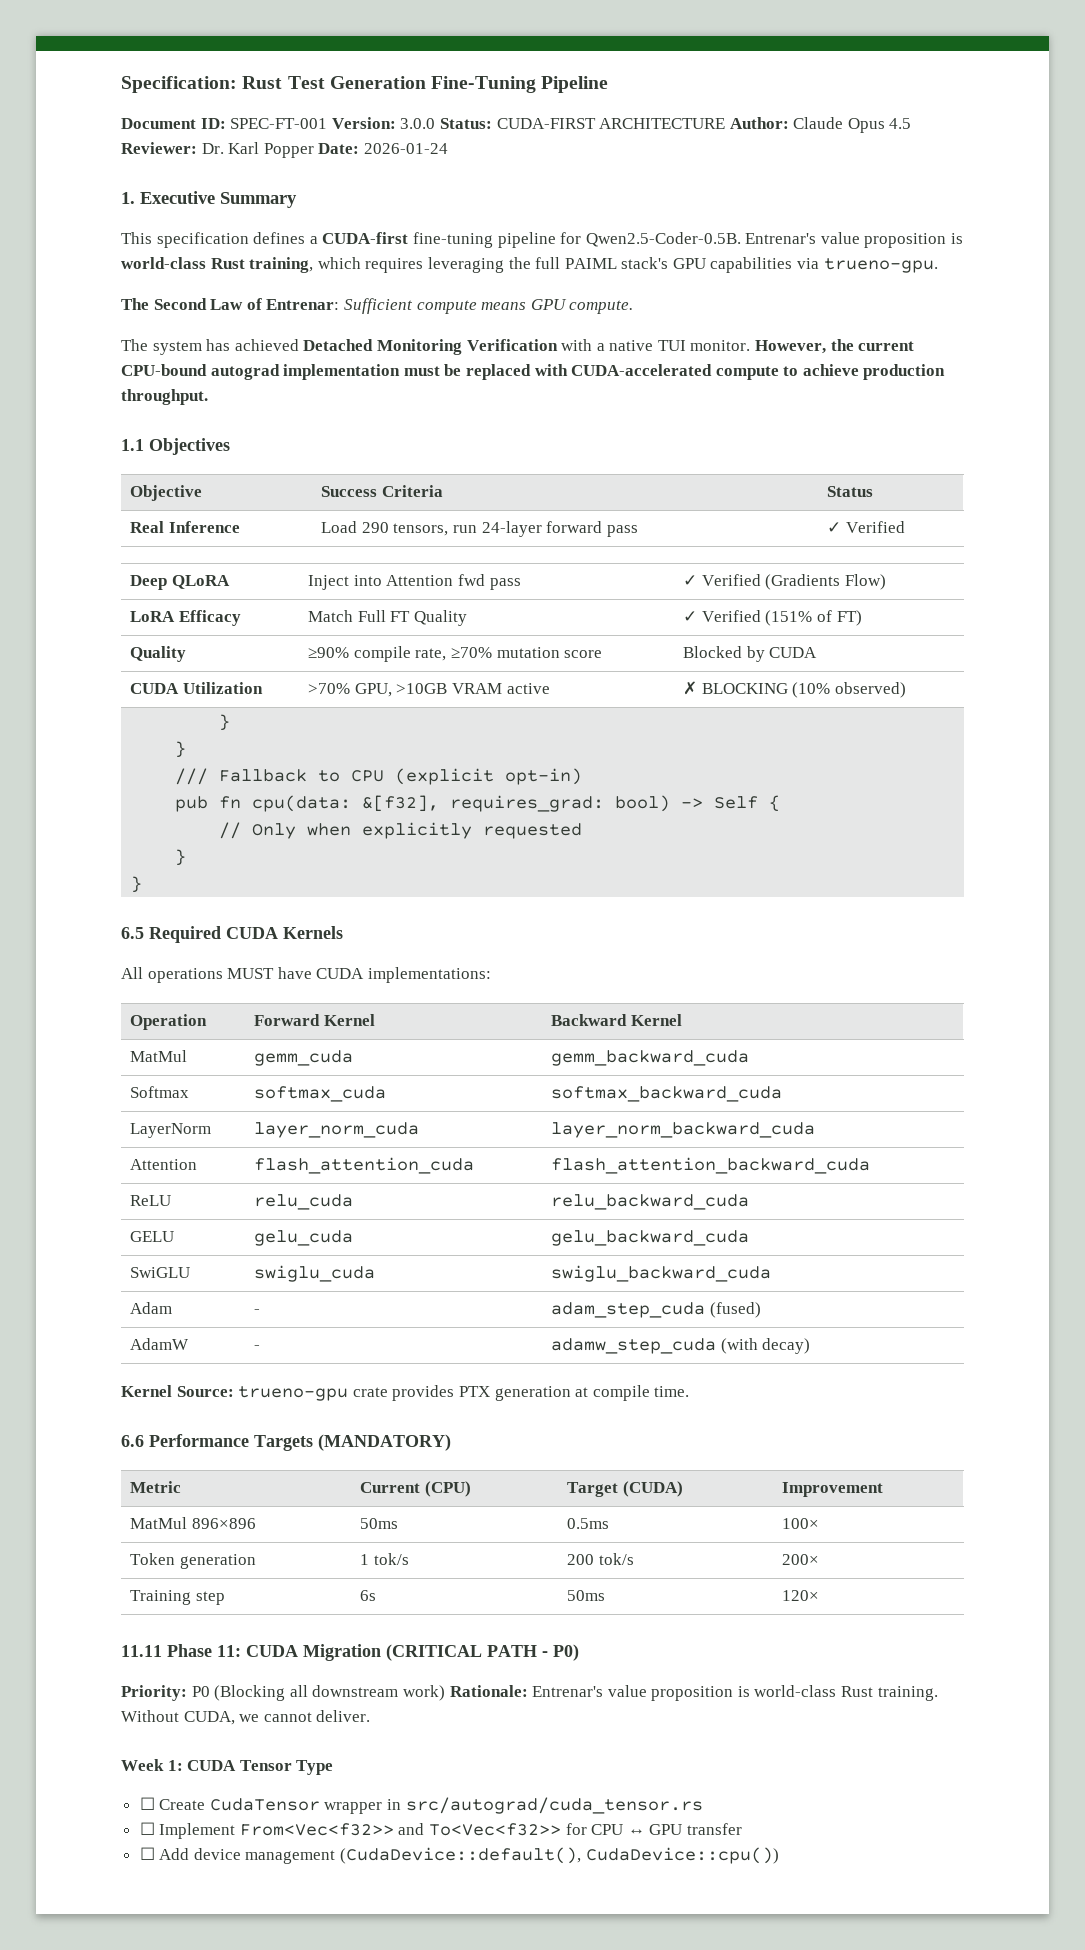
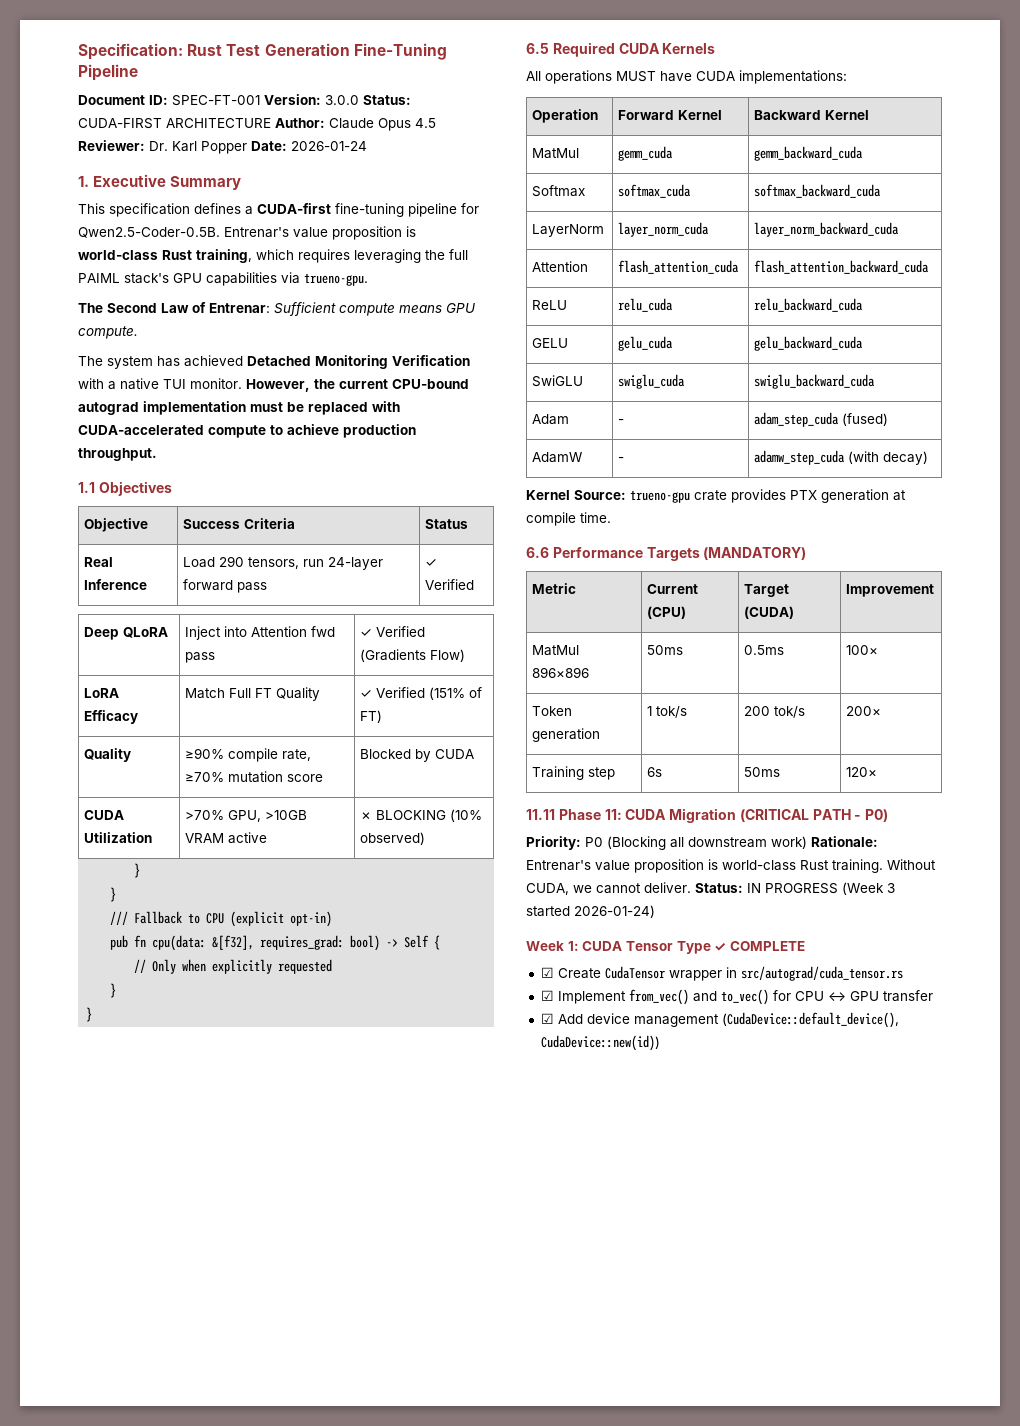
(371, 1716) none -> [695,882,895,895] [526,905,655,918] Status: IN PROGRESS (Week 3 started 2026-01-24)
[139,1797,155,1810] // ☐ -> [714,941,805,951] [540,967,554,978] ✓ COMPLETE // ☑
[139,1822,562,1839] ☐ Implement From<Vec<f32>> and To<Vec<f32>> -> [540,989,769,1005] ☑ Implement from_vec() and to_vec()
[139,1847,155,1860] ☐ -> [540,1013,554,1024] ☑
[340,1847,779,1864] (CudaDevice::default(), CudaDevice::cpu()) -> [721,1012,899,1028] [540,1035,660,1051] (CudaDevice::default_device(), CudaDevice::new(id))

